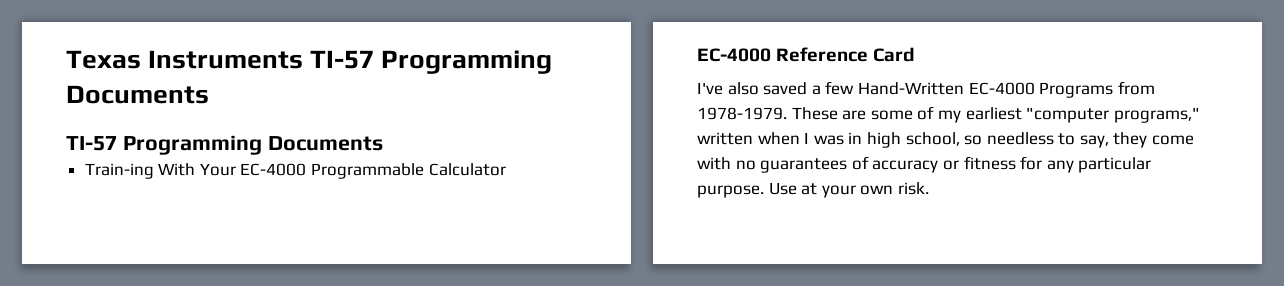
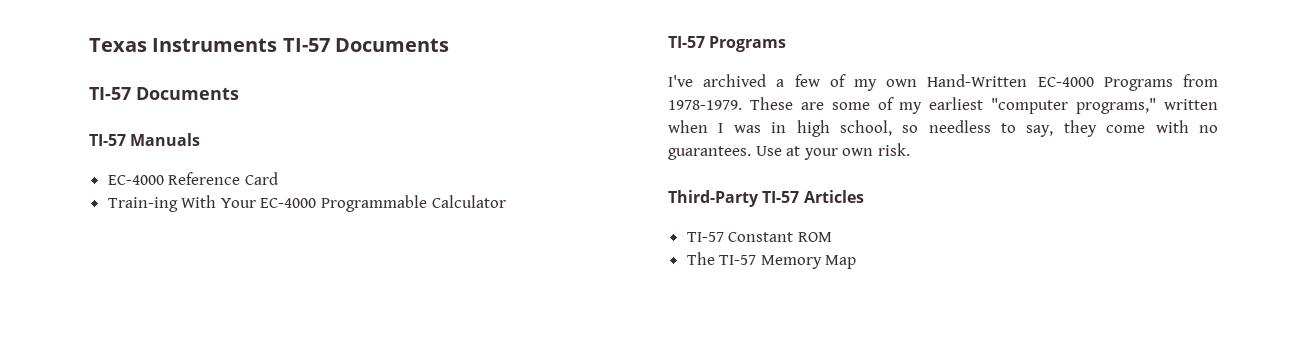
[381,50,553,74] [66,85,209,104] [66,135,383,155] Programming Documents // TI-57 Programming Documents -> [335,38,450,52] [89,87,239,100] [89,133,201,146] [107,172,278,185] Documents // TI-57 Documents // TI-57 Manuals // EC-4000 Reference Card
[697,47,916,62] [697,81,855,95] EC-4000 Reference Card // I've also saved a few -> [668,36,787,52] [668,74,918,91] TI-57 Programs // I've archived a few of my own
[760,156,1152,173] [697,185,764,198] guarantees of accuracy or fitness for any particular purpose. -> [668,146,751,160] guarantees.
(929, 188) none -> [668,190,864,207] [686,232,832,242] [686,252,857,269] // Third-Party TI-57 Articles // TI-57 Constant ROM // The TI-57 Memory Map

